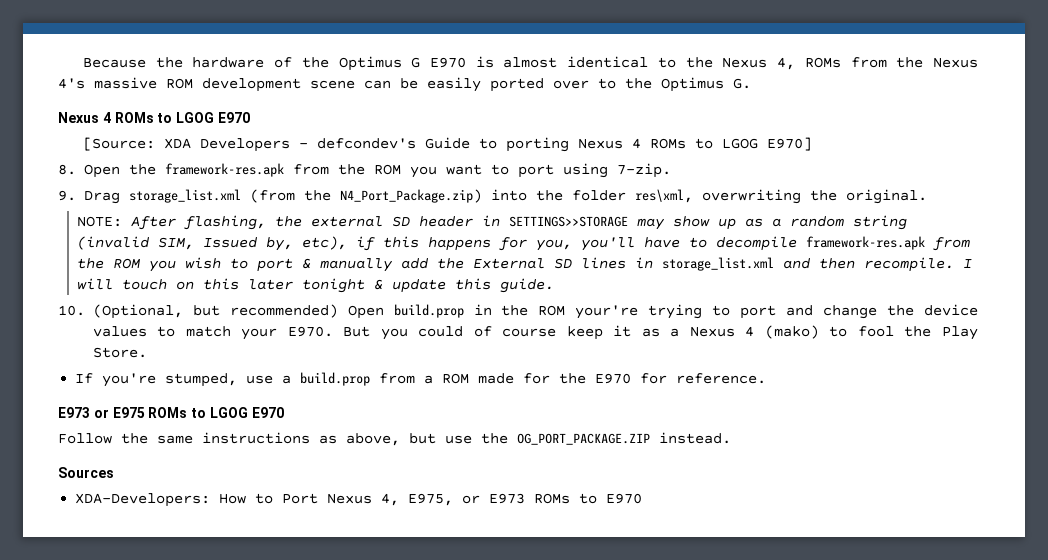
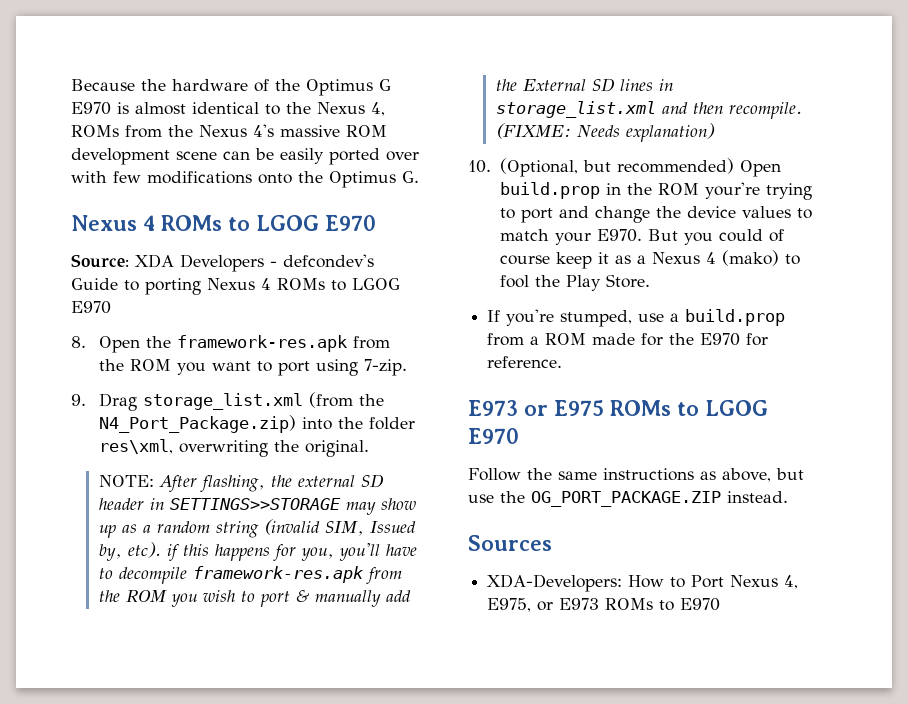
[598,78,616,89] to -> [71,171,292,184] with few modifications onto
[82,137,155,151] [Source: -> [71,254,129,268] Source:
[766,137,812,151] E970] -> [71,301,111,314] E970
[302,236,348,250] etc), -> [127,542,161,558] etc).
[963,259,973,268] [77,278,555,293] I will touch on this later tonight & update this guide. -> [495,123,715,142] (FIXME: Needs explanation)

